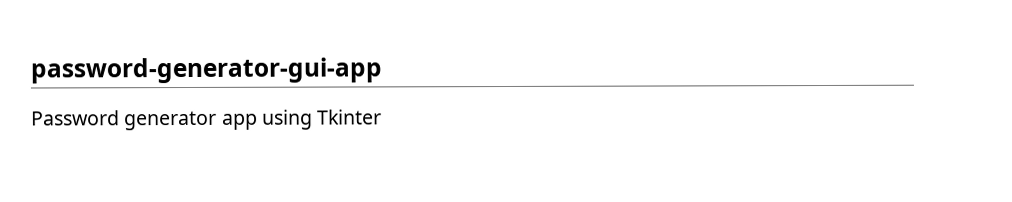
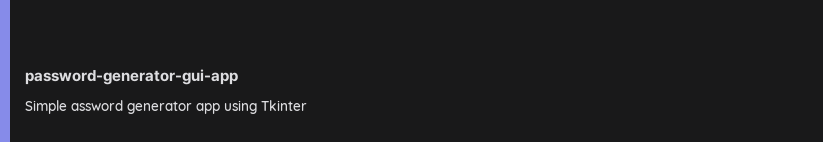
[31,110,120,126] Password -> [25,100,123,114] Simple assword

